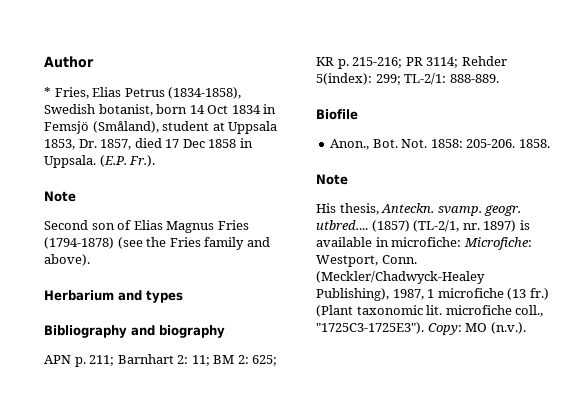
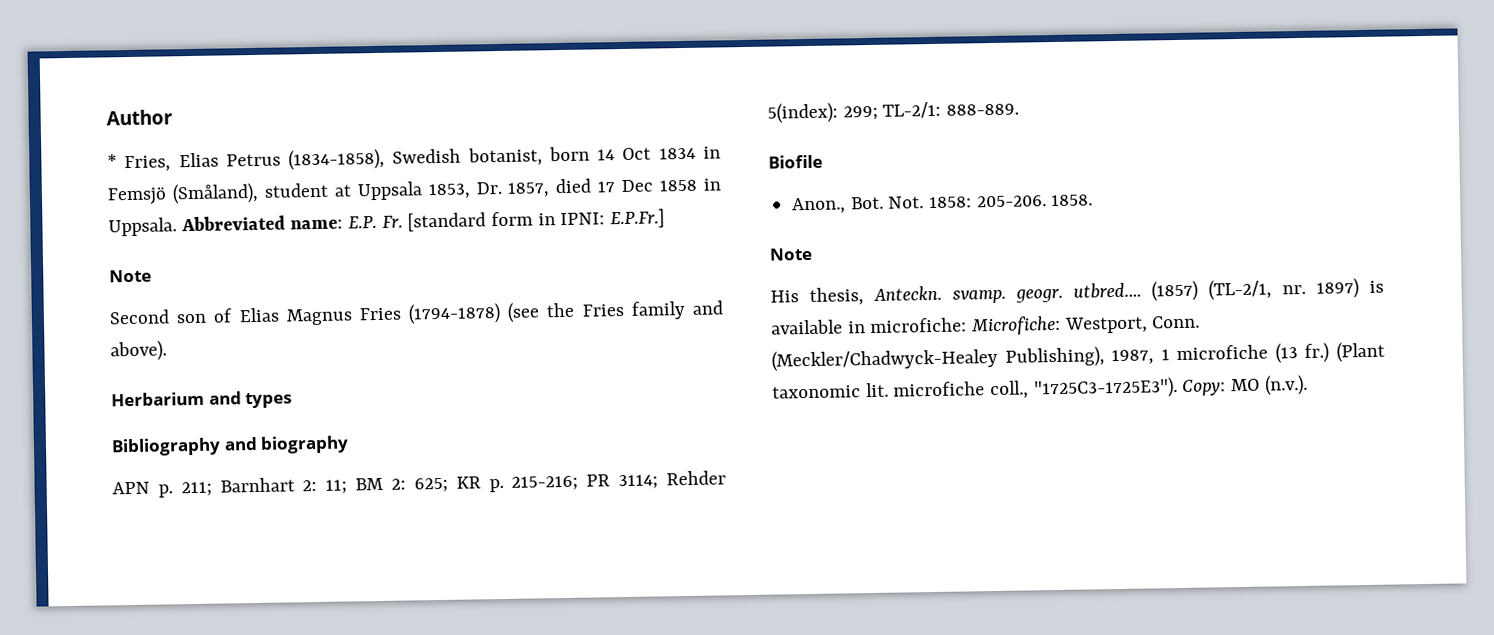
[99,155,156,167] (E.P. Fr.). -> [180,208,666,232] Abbreviated name: E.P. Fr. [standard form in IPNI: E.P.Fr.]

